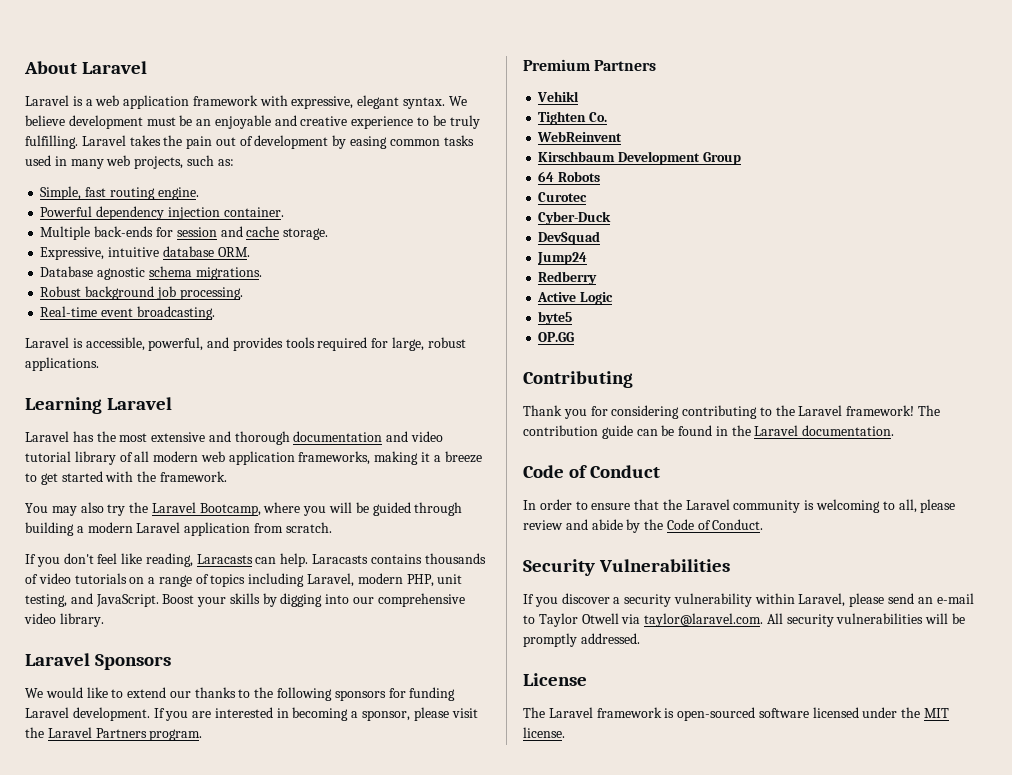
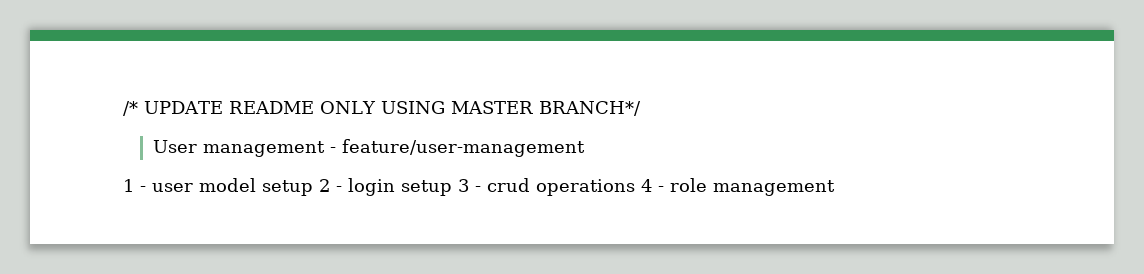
[24,61,148,74] [25,95,467,109] [25,115,480,129] [25,135,474,149] [25,155,234,169] [40,186,199,200] [40,206,284,220] [40,226,329,240] [40,246,250,260] [40,266,262,280] [40,286,243,300] [40,306,215,320] [25,337,466,351] [25,357,99,371] [25,397,173,414] [25,431,444,445] [25,451,482,465] [25,471,227,485] [25,502,463,516] [25,522,332,536] [25,553,486,567] [25,573,463,587] [25,593,465,607] [24,613,104,627] [25,653,172,670] [25,687,456,701] [25,707,478,721] [25,727,203,741] [523,59,657,71] [537,91,580,102] [538,111,608,125] [537,131,623,142] [538,151,741,165] [538,171,601,182] [538,192,588,202] [538,211,612,225] [538,231,601,245] [537,252,588,265] [538,271,598,285] [537,292,614,305] [538,311,573,325] [538,332,575,342] [523,371,633,388] [523,405,941,419] [523,425,895,439] [523,465,661,478] [523,499,956,513] [523,519,764,533] [523,559,731,576] [523,593,974,607] [523,613,966,627] [523,633,640,647] [523,673,587,686] [523,707,950,721] [523,727,565,738] About Laravel // Laravel is a web application framework with expressive, elegant syntax. We believe development must be an enjoyable and creative experience to be truly fulfilling. Laravel takes the pain out of development by easing common tasks used in many web projects, such as: // Simple, fast routing engine. // Powerful dependency injection container. // Multiple back-ends for session and cache storage. // Expressive, intuitive database ORM. // Database agnostic schema migrations. // Robust background job processing. // Real-time event broadcasting. // Laravel is accessible, powerful, and provides tools required for large, robust applications. // Learning Laravel // Laravel has the most extensive and thorough documentation and video tutorial library of all modern web application frameworks, making it a breeze to get started with the framework. // You may also try the Laravel Bootcamp, where you will be guided through building a modern Laravel application from scratch. // If you don't feel like reading, Laracasts can help. Laracasts contains thousands of video tutorials on a range of topics including Laravel, modern PHP, unit testing, and JavaScript. Boost your skills by digging into our comprehensive video library. // Laravel Sponsors // We would like to extend our thanks to the following sponsors for funding Laravel development. If you are interested in becoming a sponsor, please visit the Laravel Partners program. // Premium Partners // Vehikl // Tighten Co. // WebReinvent // Kirschbaum Development Group // 64 Robots // Curotec // Cyber-Duck // DevSquad // Jump24 // Redberry // Active Logic // byte5 // OP.GG // Contributing // Thank you for considering contributing to the Laravel framework! The contribution guide can be found in the Laravel documentation. // Code of Conduct // In order to ensure that the Laravel community is welcoming to all, please review and abide by the Code of Conduct. // Security Vulnerabilities // If you discover a security vulnerability within Laravel, please send an e-mail to Taylor Otwell via taylor@laravel.com. All security vulnerabilities will be promptly addressed. // License // The Laravel framework is open-sourced software licensed under the MIT license. -> [123,101,641,116] [153,139,586,157] [123,178,835,196] /* UPDATE README ONLY USING MASTER BRANCH*/ // User management - feature/user-management // 1 - user model setup 2 - login setup 3 - crud operations 4 - role management

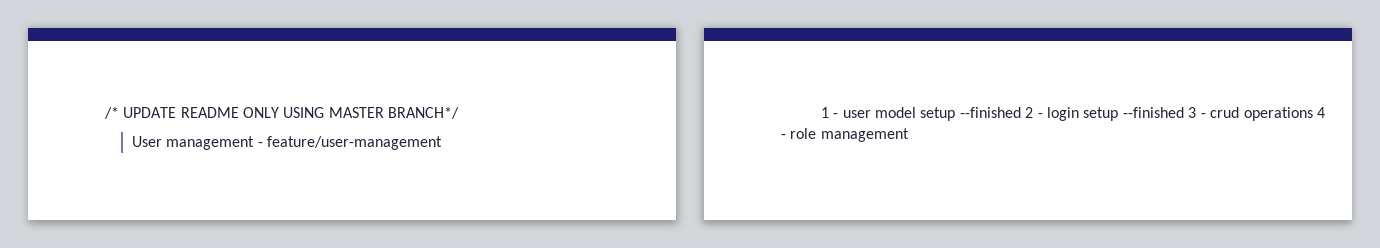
(313, 188) none -> [959,107,1021,118] --finished
(452, 188) none -> [1122,107,1184,118] --finished

